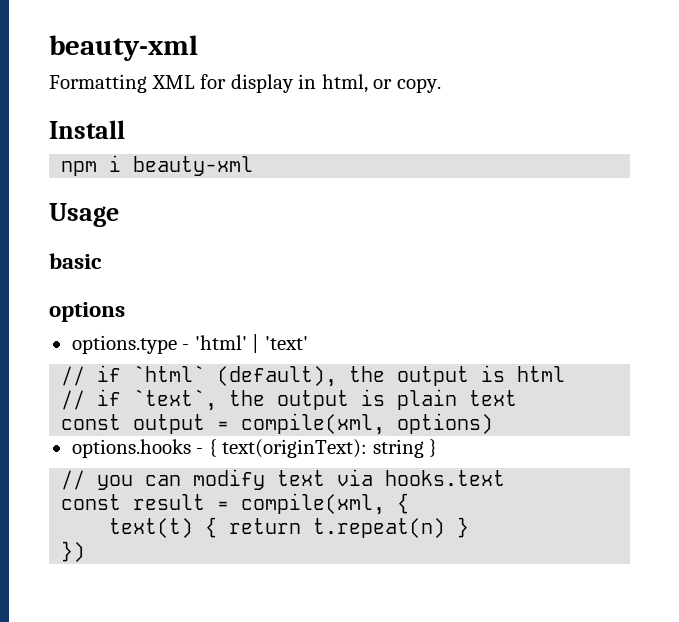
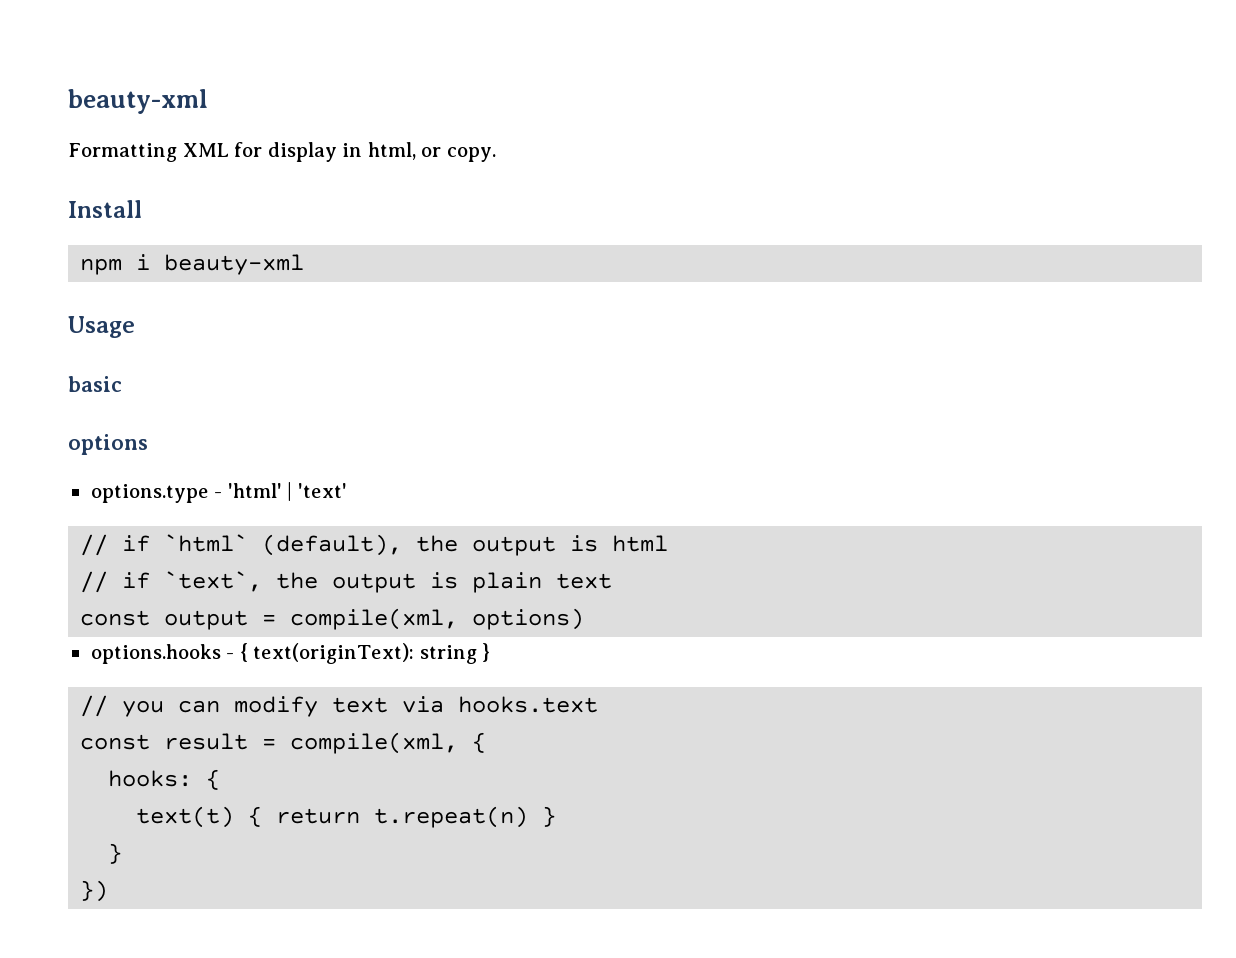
(410, 503) none -> [108,769,221,790] // hooks: {
(470, 527) none -> [108,843,123,864] // }

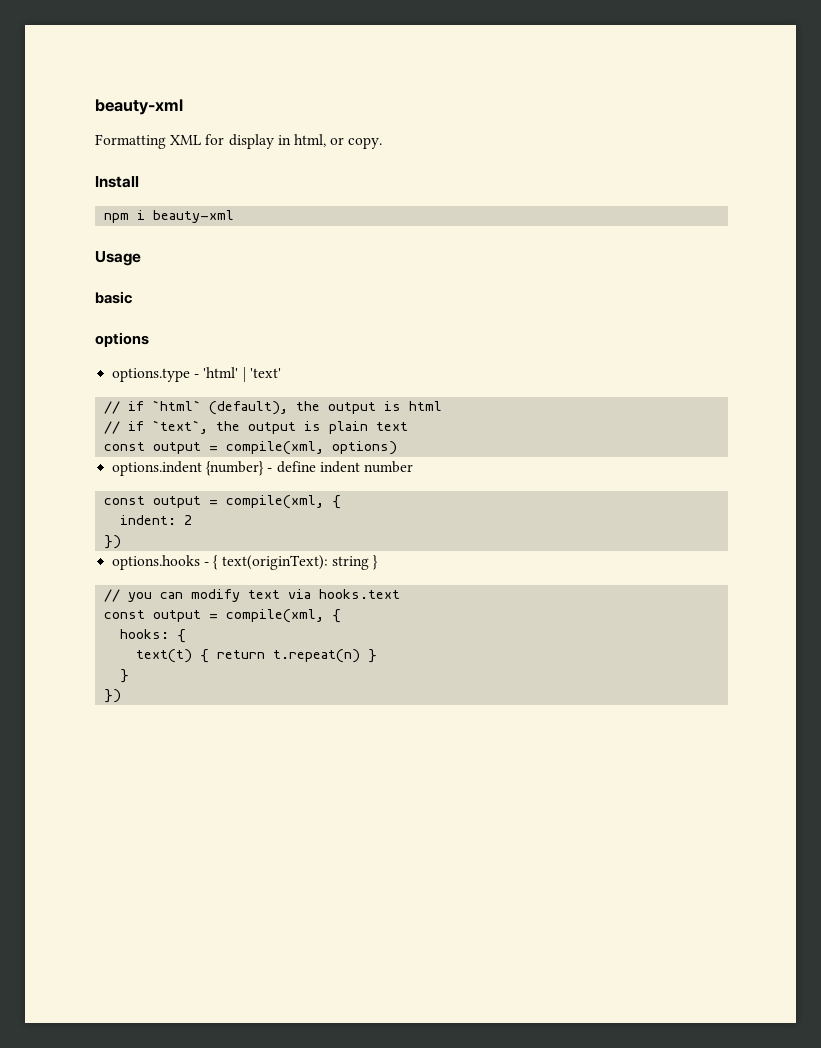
(585, 619) none -> [112,461,413,476] [104,495,342,509] [120,515,193,525] [104,535,122,549] // options.indent {number} - define indent number // const output = compile(xml, { // indent: 2 // })
[164,733,249,750] result -> [153,610,202,622] output

